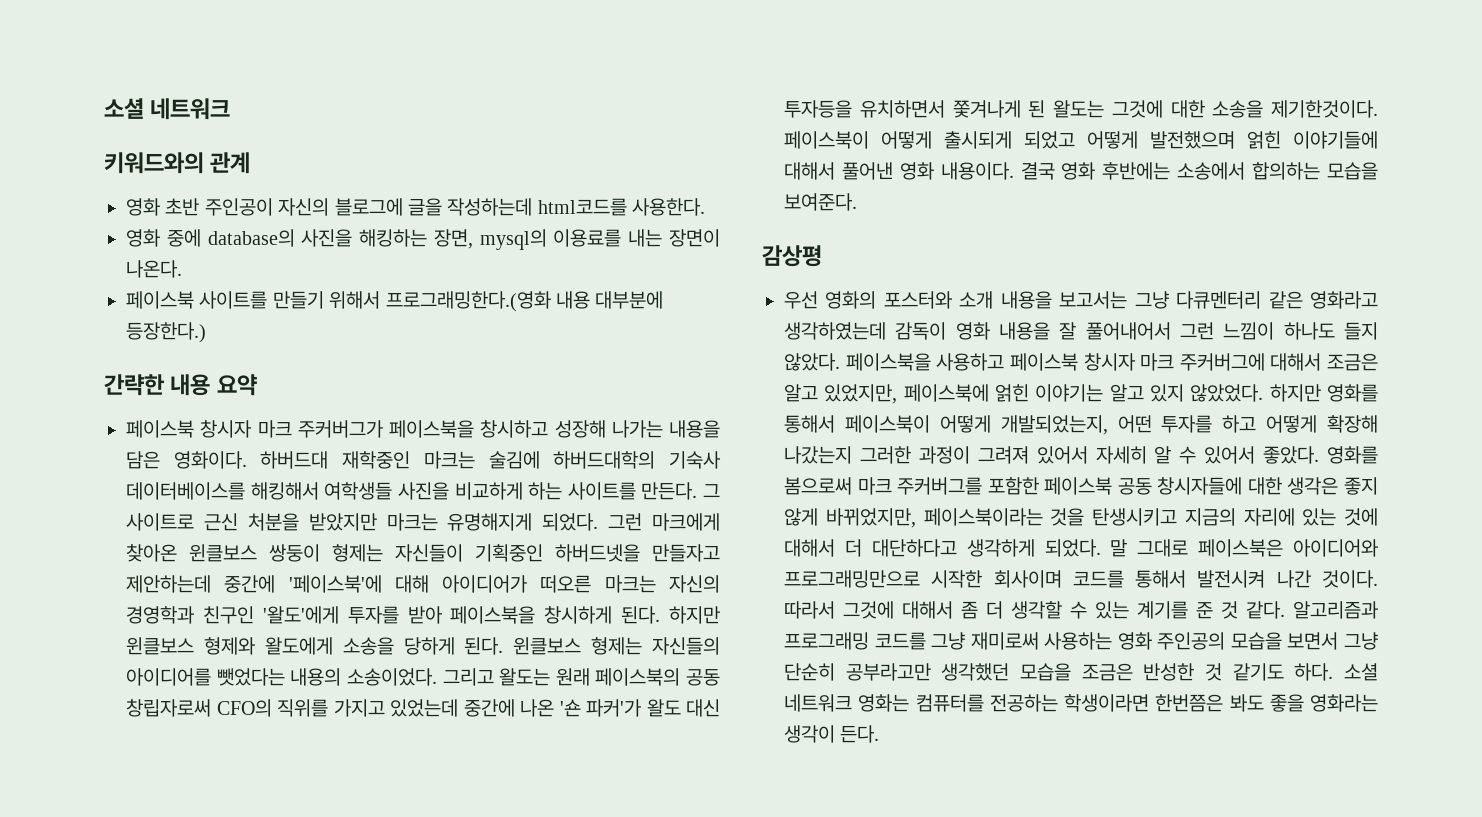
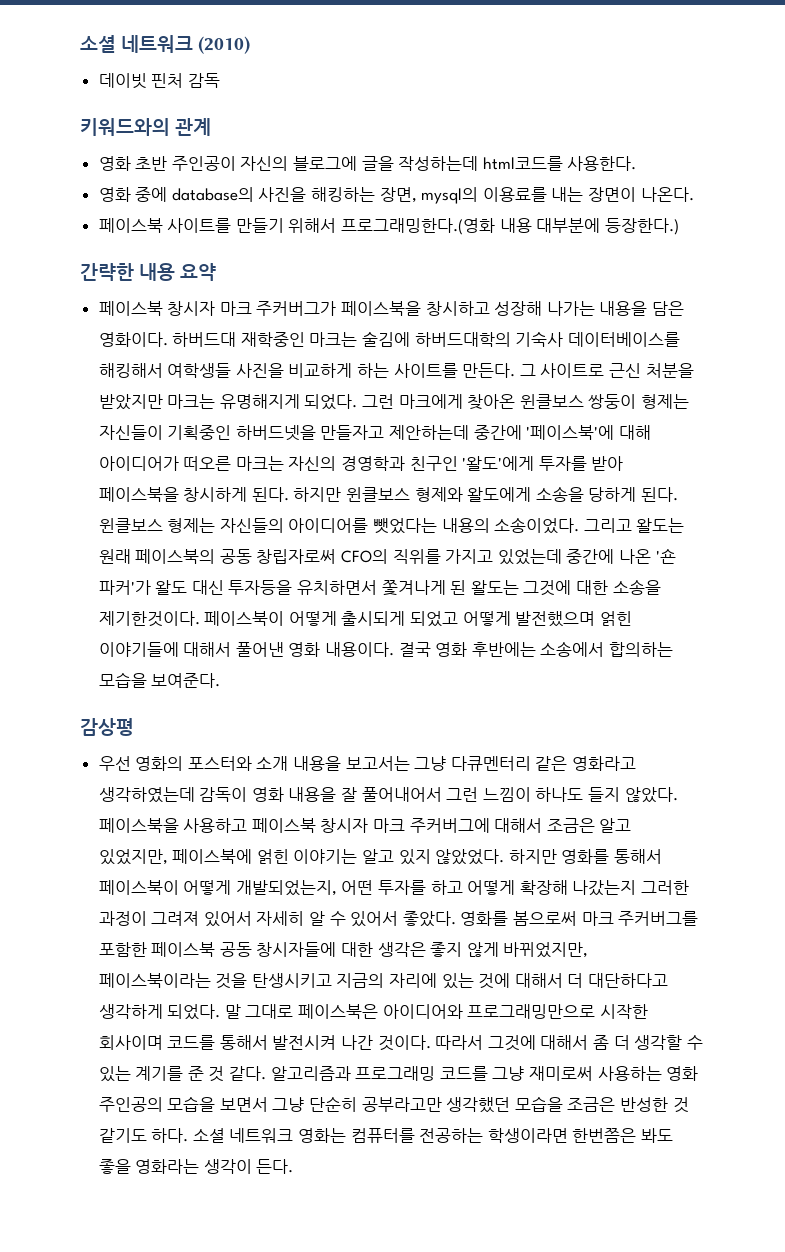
[104,98,231,120] 소셜 네트워크 -> [80,35,251,54] [98,73,220,89] 소셜 네트워크 (2010) // 데이빗 핀처 감독

